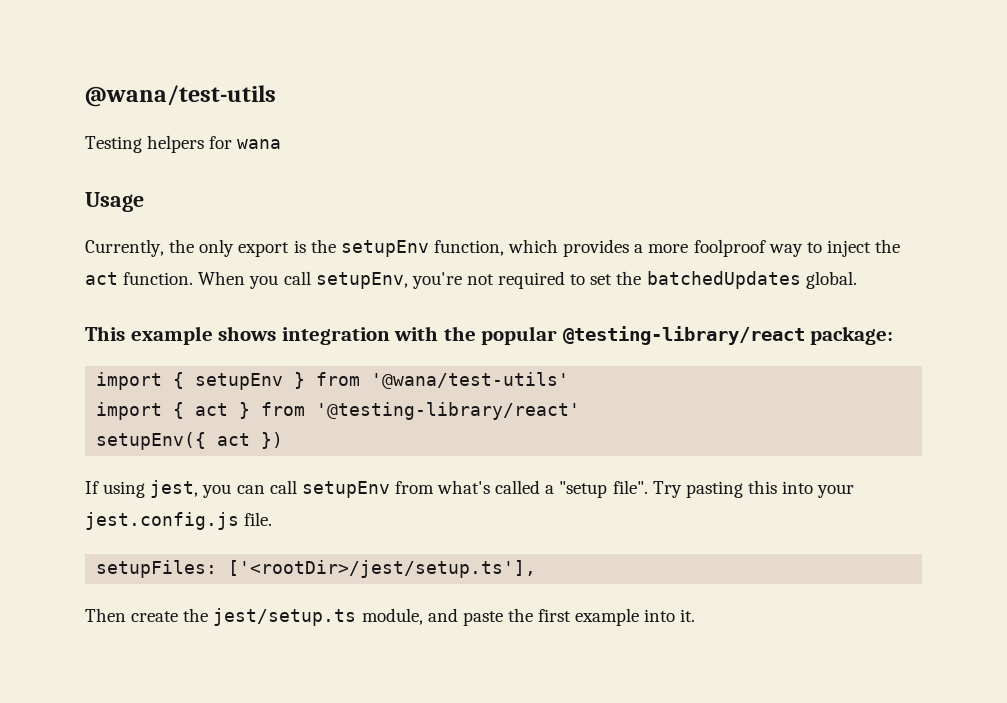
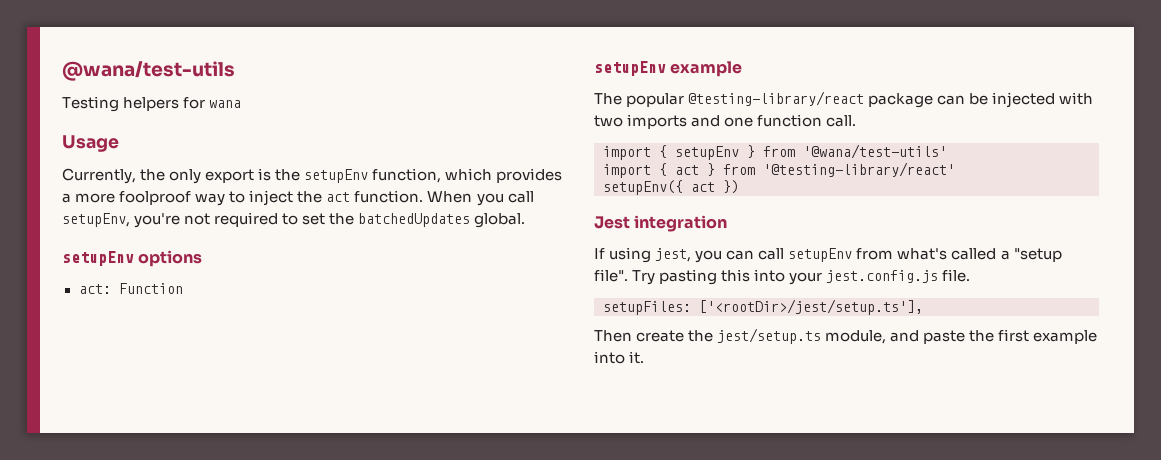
[85,326,894,345] This example shows integration with the popular @testing-library/react package: -> [62,250,203,267] [78,283,183,294] [594,61,743,77] [594,91,1094,108] [594,114,857,129] setupEnv options // act: Function // setupEnv example // The popular @testing-library/react package can be injected with two imports and one function call.
(284, 440) none -> [594,215,728,232] // Jest integration

